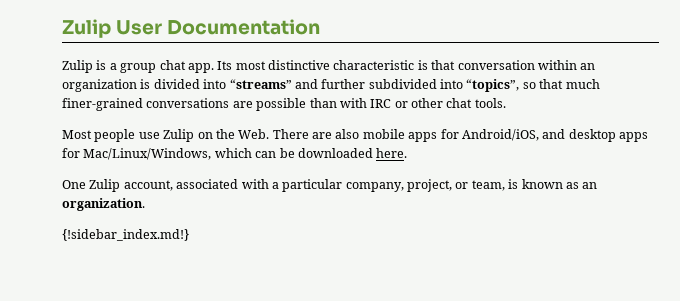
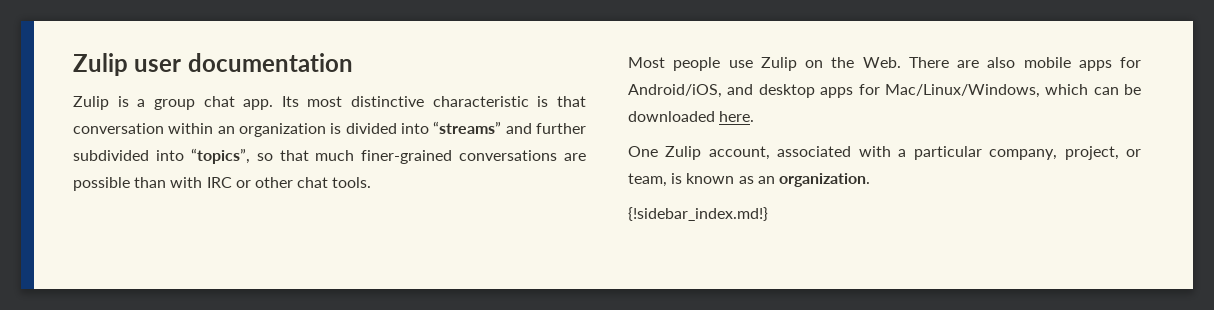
[62,19,321,38] Zulip User Documentation -> [73,53,353,76] Zulip user documentation

